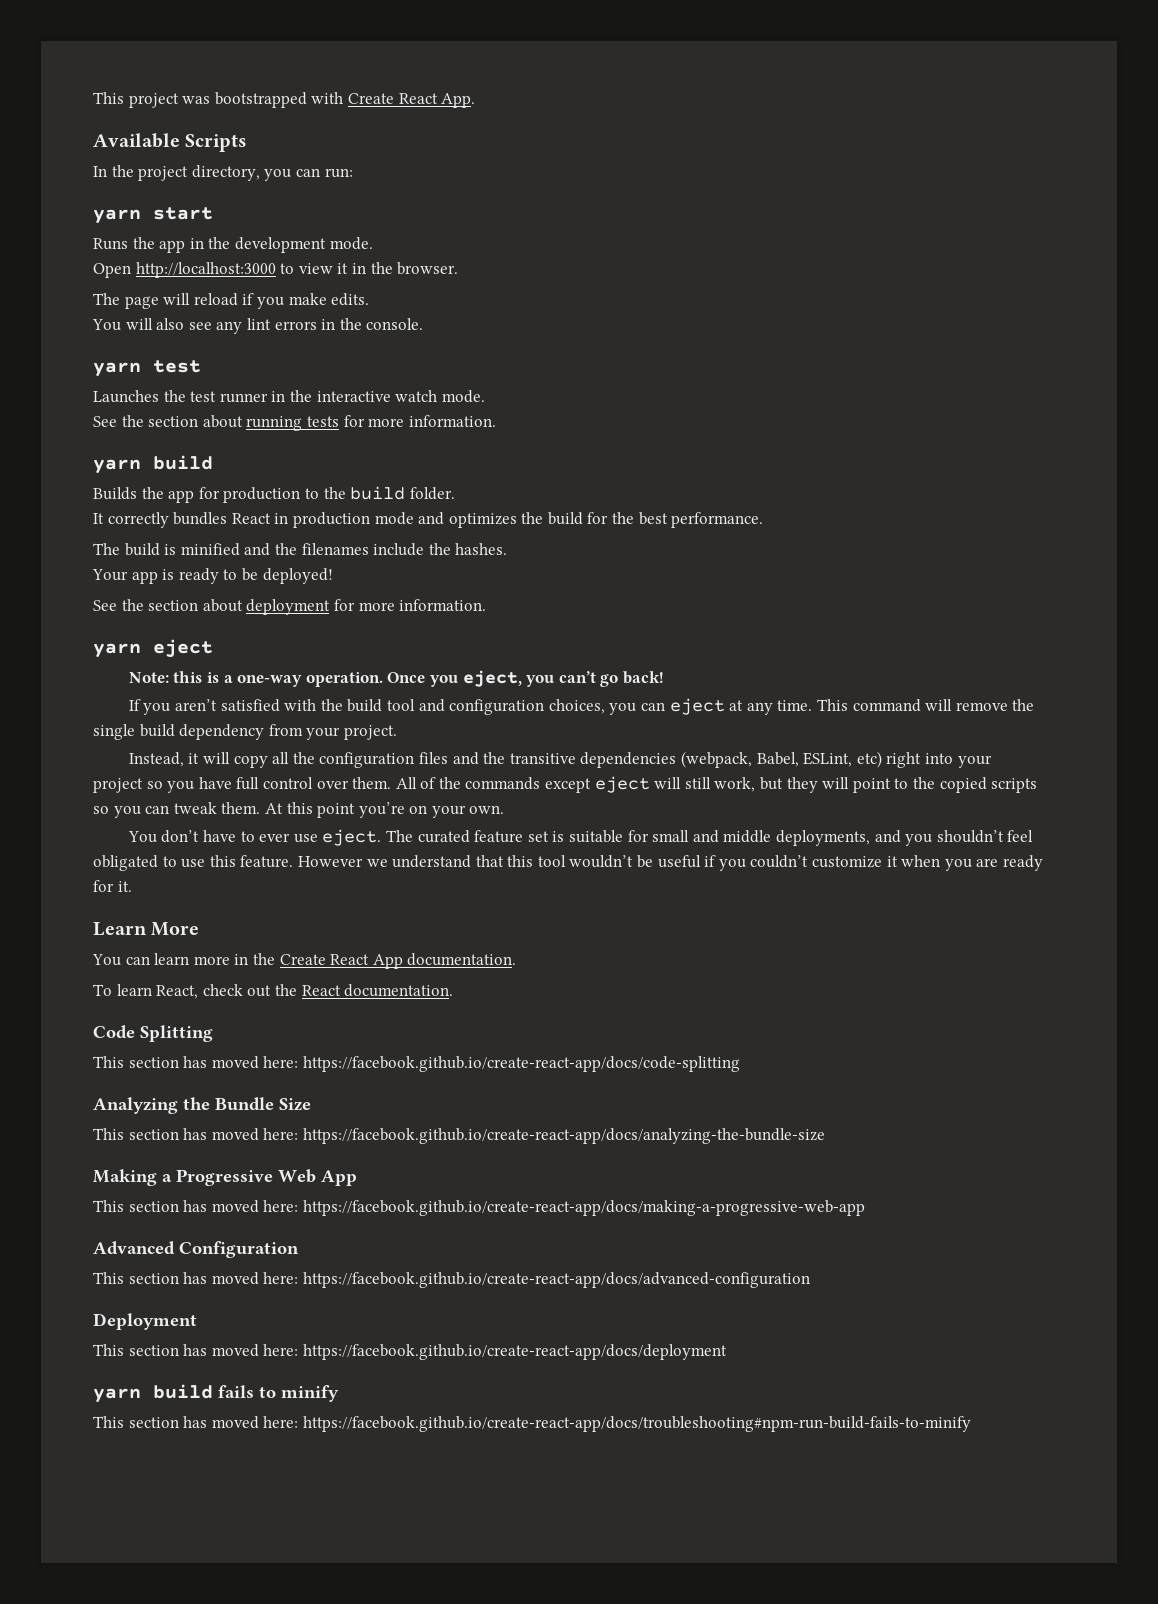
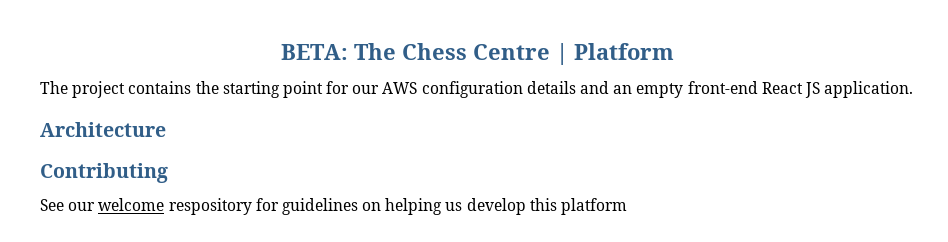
[93,92,476,108] [93,133,248,152] [93,165,353,181] [93,207,213,224] [93,237,373,253] [93,262,459,278] [93,293,370,309] [92,318,424,334] [93,360,201,377] [93,390,485,403] [93,415,496,431] [93,455,213,474] [93,486,455,503] [93,512,764,528] [93,543,508,556] [92,568,333,584] [93,599,487,615] [93,639,213,658] [128,670,664,687] [128,698,1035,715] [93,724,397,740] [128,751,992,768] [93,776,1038,793] [93,802,505,818] [127,829,1034,846] [93,855,1043,871] [93,880,132,892] [93,922,200,936] [92,953,517,969] [93,984,454,999] [93,1025,213,1042] [93,1056,740,1072] [93,1097,311,1114] [93,1128,825,1144] [93,1169,357,1186] [93,1200,865,1216] [93,1241,299,1258] [93,1272,810,1288] [93,1313,197,1330] [93,1344,727,1360] [93,1384,339,1403] [93,1416,971,1432] This project was bootstrapped with Create React App. // Available Scripts // In the project directory, you can run: // yarn start // Runs the app in the development mode. // Open http://localhost:3000 to view it in the browser. // The page will reload if you make edits. // You will also see any lint errors in the console. // yarn test // Launches the test runner in the interactive watch mode. // See the section about running tests for more information. // yarn build // Builds the app for production to the build folder. // It correctly bundles React in production mode and optimizes the build for the best performance. // The build is minified and the filenames include the hashes. // Your app is ready to be deployed! // See the section about deployment for more information. // yarn eject // Note: this is a one-way operation. Once you eject, you can’t go back! // If you aren’t satisfied with the build tool and configuration choices, you can eject at any time. This command will remove the single build dependency from your project. // Instead, it will copy all the configuration files and the transitive dependencies (webpack, Babel, ESLint, etc) right into your project so you have full control over them. All of the commands except eject will still work, but they will point to the copied scripts so you can tweak them. At this point you’re on your own. // You don’t have to ever use eject. The curated feature set is suitable for small and middle deployments, and you shouldn’t feel obligated to use this feature. However we understand that this tool wouldn’t be useful if you couldn’t customize it when you are ready for it. // Learn More // You can learn more in the Create React App documentation. // To learn React, check out the React documentation. // Code Splitting // This section has moved here: https://facebook.github.io/create-react-app/docs/code-splitting // Analyzing the Bundle Size // This section has moved here: https://facebook.github.io/create-react-app/docs/analyzing-the-bundle-size // Making a Progressive Web App // This section has moved here: https://facebook.github.io/create-react-app/docs/making-a-progressive-web-app // Advanced Configuration // This section has moved here: https://facebook.github.io/create-react-app/docs/advanced-configuration // Deployment // This section has moved here: https://facebook.github.io/create-react-app/docs/deployment // yarn build fails to minify // This section has moved here: https://facebook.github.io/create-react-app/docs/troubleshooting#npm-run-build-fails-to-minify -> [281,43,674,65] [40,81,914,98] [40,122,166,137] [40,163,168,183] [40,198,628,215] BETA: The Chess Centre | Platform // The project contains the starting point for our AWS configuration details and an empty front-end React JS application. // Architecture // Contributing // See our welcome respository for guidelines on helping us develop this platform

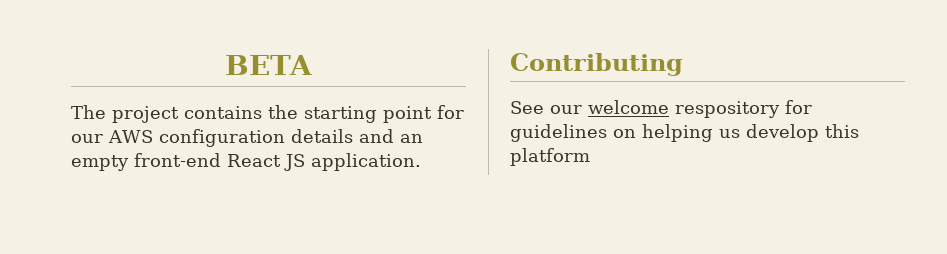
[281,43,674,65] BETA: The Chess Centre | Platform -> [224,55,314,75] BETA
[40,122,166,137] // Architecture -> (421, 162) none

